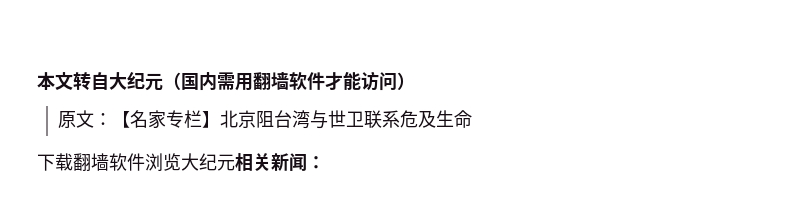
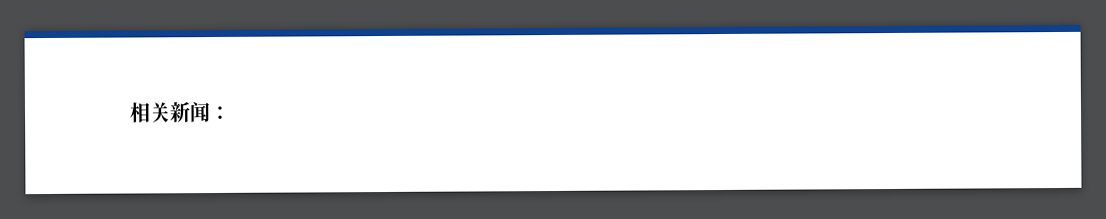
[37,71,415,91] [58,110,473,129] [37,153,235,171] 本文转自大纪元（国内需用翻墙软件才能访问） // 原文：【名家专栏】北京阻台湾与世卫联系危及生命 // 下载翻墙软件浏览大纪元 -> (129, 112) none

